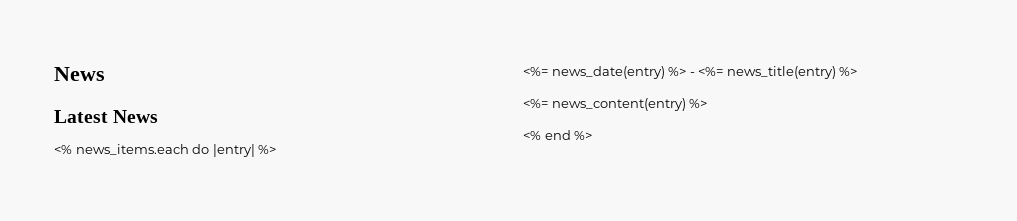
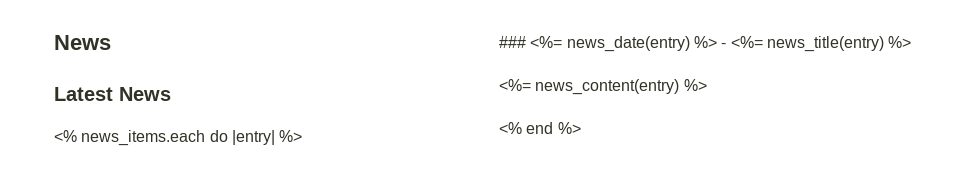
(277, 149) none -> [499,36,526,48] ###

